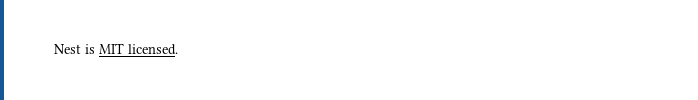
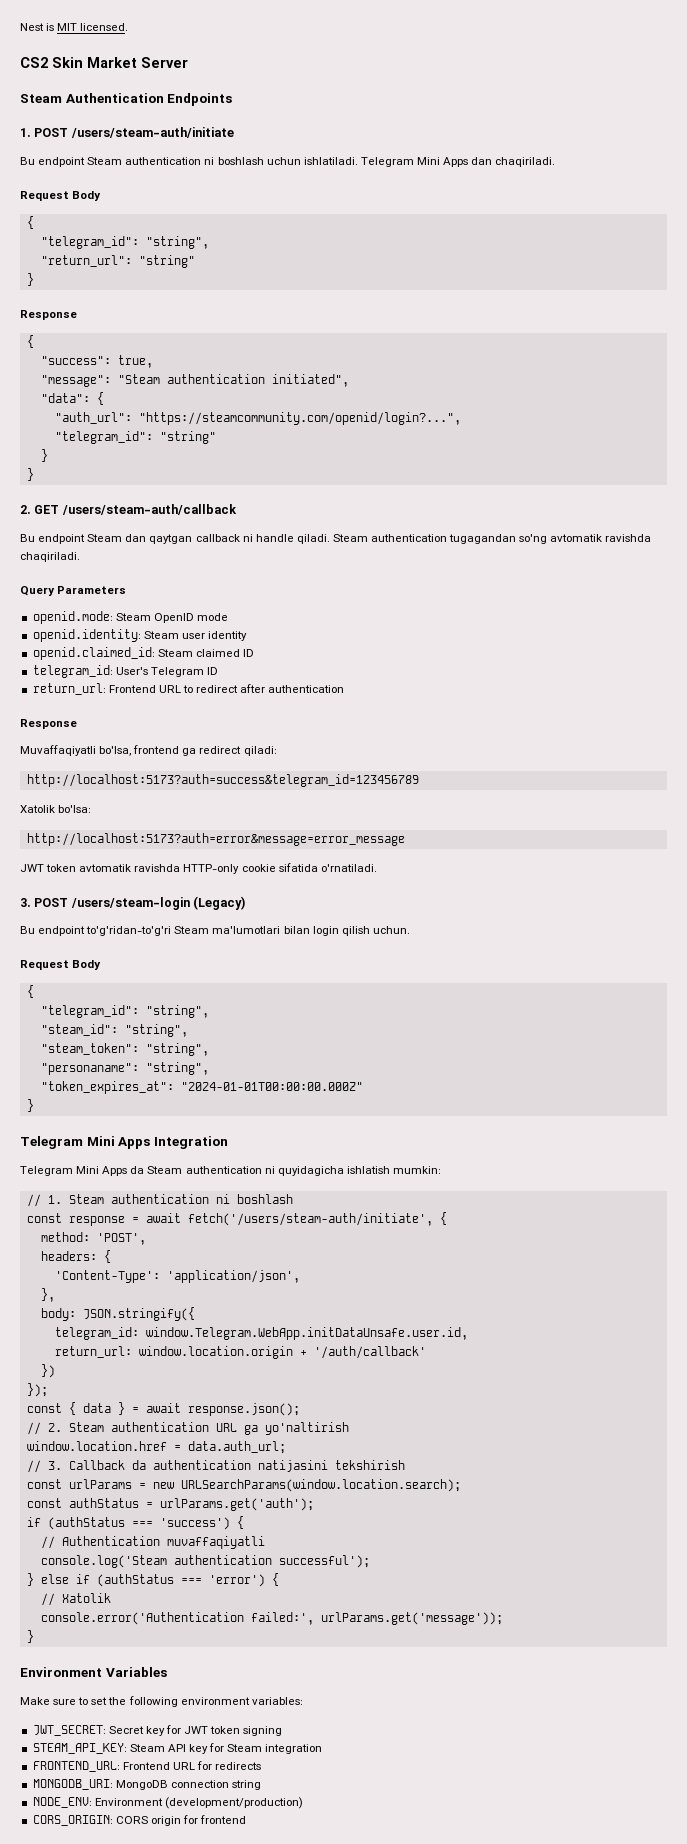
(178, 49) none -> [20,57,188,68] [20,93,233,106] [20,127,234,138] [20,157,556,167] [20,191,102,201] [26,216,34,229] [40,236,209,249] [40,255,195,268] [26,273,34,286] [20,310,77,320] [26,335,34,348] [40,355,153,368] [40,374,349,387] [40,392,104,405] [54,412,461,425] [54,431,216,444] [40,449,48,462] [26,468,34,481] [20,504,237,515] [20,534,652,544] [20,552,80,562] [20,586,127,596] [32,611,228,624] [32,629,247,642] [32,647,254,660] [32,665,218,678] [32,683,345,695] [20,719,77,729] [20,745,277,756] [26,774,419,787] [20,805,92,813] [26,833,405,846] [20,863,377,874] [20,896,247,910] [20,926,410,936] [20,960,102,970] [26,985,34,998] [40,1005,209,1018] [40,1024,188,1037] [40,1043,209,1056] [40,1062,209,1075] [40,1081,363,1094] [26,1099,34,1112] [20,1136,228,1149] [20,1166,441,1176] [26,1194,293,1207] [26,1212,447,1226] [40,1232,146,1245] [40,1250,111,1263] [54,1270,300,1283] [40,1288,55,1302] [40,1307,195,1321] [54,1327,468,1340] [54,1346,426,1359] [40,1364,55,1378] [26,1383,48,1397] [26,1402,300,1416] [26,1422,349,1435] [26,1441,286,1454] [26,1460,405,1473] [26,1479,461,1492] [26,1498,314,1511] [26,1516,244,1530] [40,1536,265,1549] [40,1555,370,1568] [26,1573,279,1587] [40,1593,111,1606] [40,1612,503,1625] [26,1630,34,1643] [20,1667,167,1677] [20,1696,303,1707] [32,1725,283,1736] [32,1743,323,1754] [32,1761,262,1772] [32,1779,261,1790] [32,1797,303,1809] [32,1815,247,1826] // CS2 Skin Market Server // Steam Authentication Endpoints // 1. POST /users/steam-auth/initiate // Bu endpoint Steam authentication ni boshlash uchun ishlatiladi. Telegram Mini Apps dan chaqiriladi. // Request Body // { // "telegram_id": "string", // "return_url": "string" // } // Response // { // "success": true, // "message": "Steam authentication initiated", // "data": { // "auth_url": "https://steamcommunity.com/openid/login?...", // "telegram_id": "string" // } // } // 2. GET /users/steam-auth/callback // Bu endpoint Steam dan qaytgan callback ni handle qiladi. Steam authentication tugagandan so'ng avtomatik ravishda chaqiriladi. // Query Parameters // openid.mode: Steam OpenID mode // openid.identity: Steam user identity // openid.claimed_id: Steam claimed ID // telegram_id: User's Telegram ID // return_url: Frontend URL to redirect after authentication // Response // Muvaffaqiyatli bo'lsa, frontend ga redirect qiladi: // http://localhost:5173?auth=success&telegram_id=123456789 // Xatolik bo'lsa: // http://localhost:5173?auth=error&message=error_message // JWT token avtomatik ravishda HTTP-only cookie sifatida o'rnatiladi. // 3. POST /users/steam-login (Legacy) // Bu endpoint to'g'ridan-to'g'ri Steam ma'lumotlari bilan login qilish uchun. // Request Body // { // "telegram_id": "string", // "steam_id": "string", // "steam_token": "string", // "personaname": "string", // "token_expires_at": "2024-01-01T00:00:00.000Z" // } // Telegram Mini Apps Integration // Telegram Mini Apps da Steam authentication ni quyidagicha ishlatish mumkin: // // 1. Steam authentication ni boshlash // const response = await fetch('/users/steam-auth/initiate', { // method: 'POST', // headers: { // 'Content-Type': 'application/json', // }, // body: JSON.stringify({ // telegram_id: window.Telegram.WebApp.initDataUnsafe.user.id, // return_url: window.location.origin + '/auth/callback' // }) // }); // const { data } = await response.json(); // // 2. Steam authentication URL ga yo'naltirish // window.location.href = data.auth_url; // // 3. Callback da authentication natijasini tekshirish // const urlParams = new URLSearchParams(window.location.search); // const authStatus = urlParams.get('auth'); // if (authStatus === 'success') { // // Authentication muvaffaqiyatli // console.log('Steam authentication successful'); // } else if (authStatus === 'error') { // // Xatolik // console.error('Authentication failed:', urlParams.get('message')); // } // Environment Variables // Make sure to set the following environment variables: // JWT_SECRET: Secret key for JWT token signing // STEAM_API_KEY: Steam API key for Steam integration // FRONTEND_URL: Frontend URL for redirects // MONGODB_URI: MongoDB connection string // NODE_ENV: Environment (development/production) // CORS_ORIGIN: CORS origin for frontend

